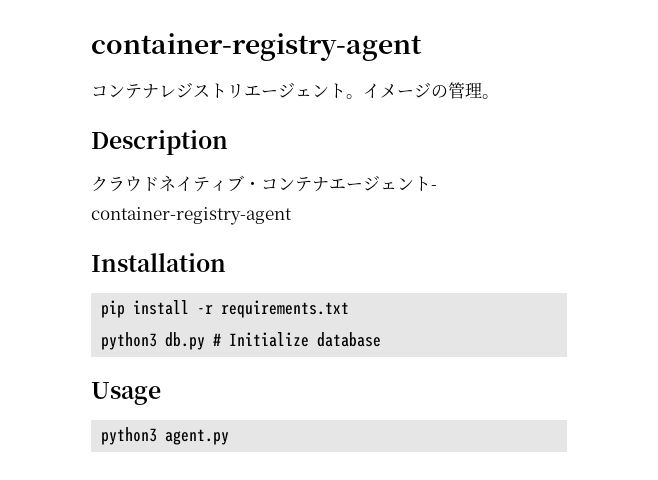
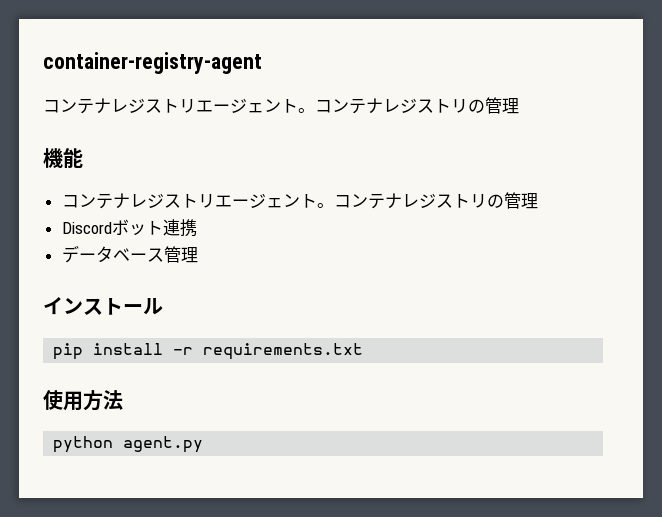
[363,82,499,99] [91,130,228,155] [91,175,437,192] [91,207,292,225] [91,253,226,272] [101,300,350,318] [101,332,382,350] [91,382,161,405] [101,427,158,445] イメージの管理。 // Description // クラウドネイティブ・コンテナエージェント- container-registry-agent // Installation // pip install -r requirements.txt // python3 db.py # Initialize database // Usage // python3 -> [315,97,519,114] [43,148,83,168] [61,192,538,209] [61,219,197,237] [61,245,198,263] [43,297,163,315] [53,343,364,360] [43,390,123,411] [53,436,114,453] コンテナレジストリの管理 // 機能 // コンテナレジストリエージェント。コンテナレジストリの管理 // Discordボット連携 // データベース管理 // インストール // pip install -r requirements.txt // 使用方法 // python

